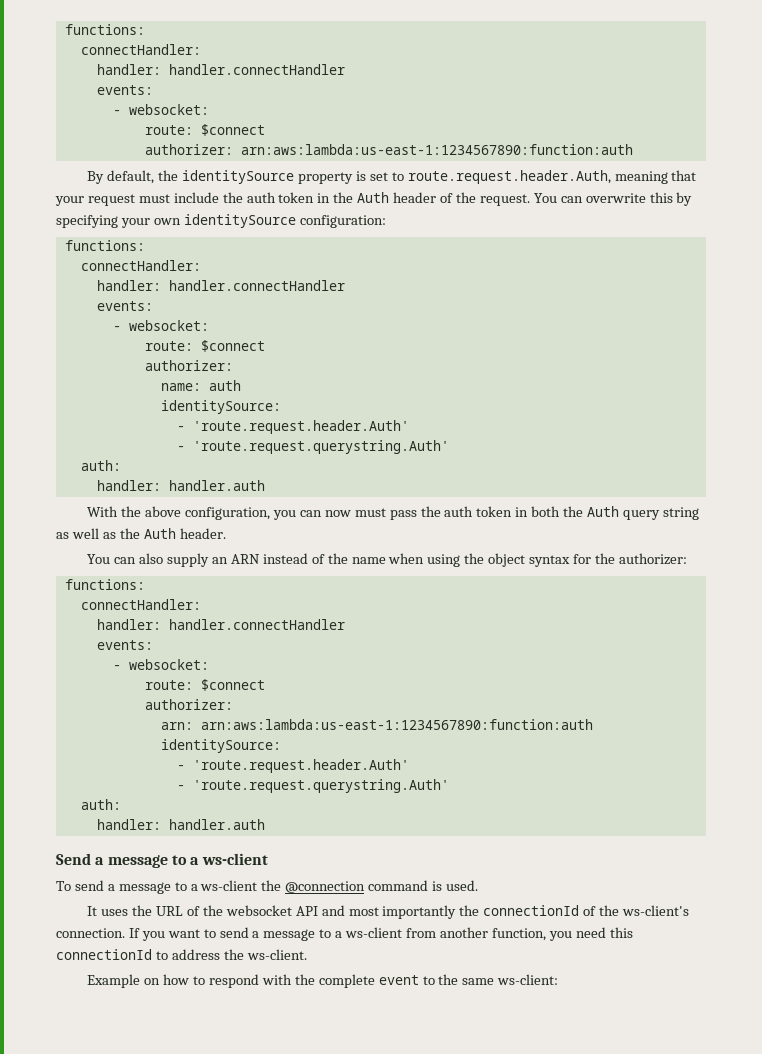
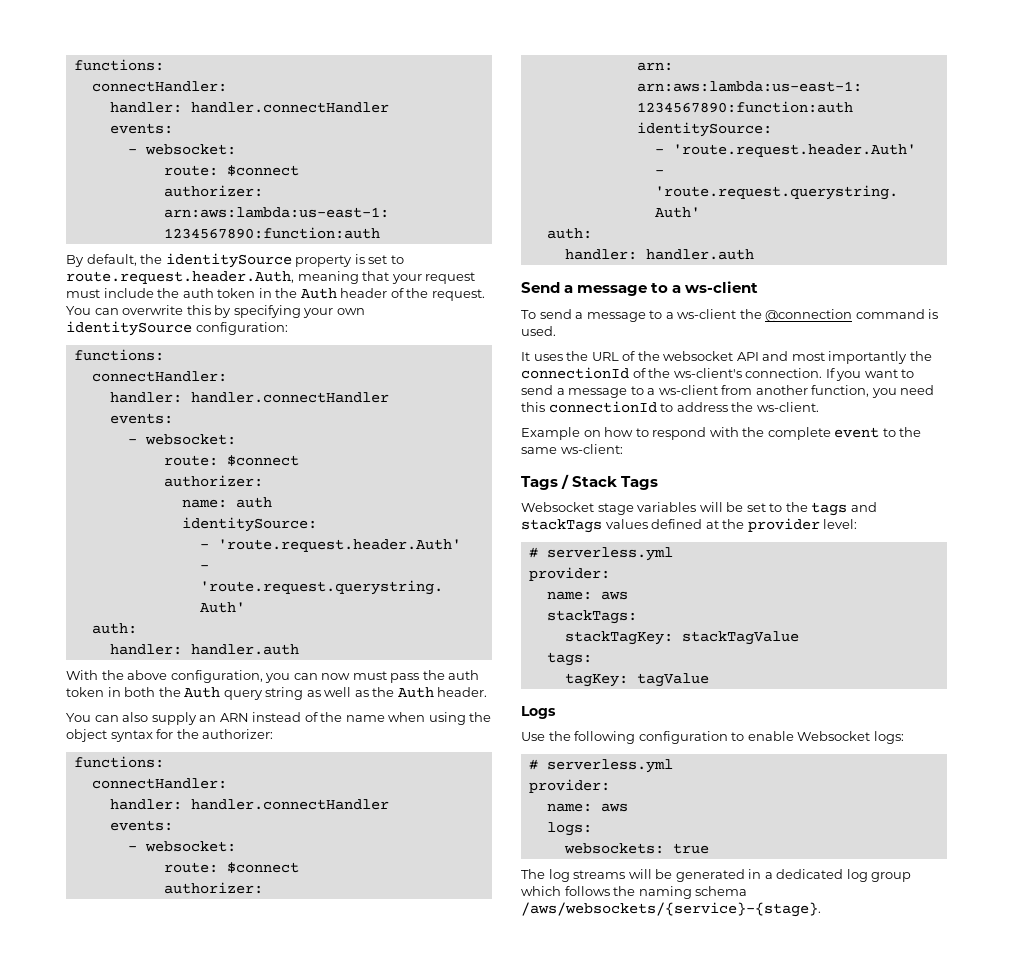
(559, 979) none -> [521,474,659,490] [521,502,877,516] [521,518,858,533] [528,547,673,561] [528,567,610,581] [546,591,628,600] [546,610,637,624] [564,631,799,645] [546,652,592,666] [564,673,709,687] [521,706,556,719] [521,731,904,744] [528,759,673,773] [528,779,610,793] [546,803,628,812] [546,822,592,836] [563,843,709,854] [521,869,912,882] [521,886,748,899] [521,902,821,917] // Tags / Stack Tags // Websocket stage variables will be set to the tags and stackTags values defined at the provider level: // # serverless.yml // provider: // name: aws // stackTags: // stackTagKey: stackTagValue // tags: // tagKey: tagValue // Logs // Use the following configuration to enable Websocket logs: // # serverless.yml // provider: // name: aws // logs: // websockets: true // The log streams will be generated in a dedicated log group which follows the naming schema /aws/websockets/{service}-{stage}.

